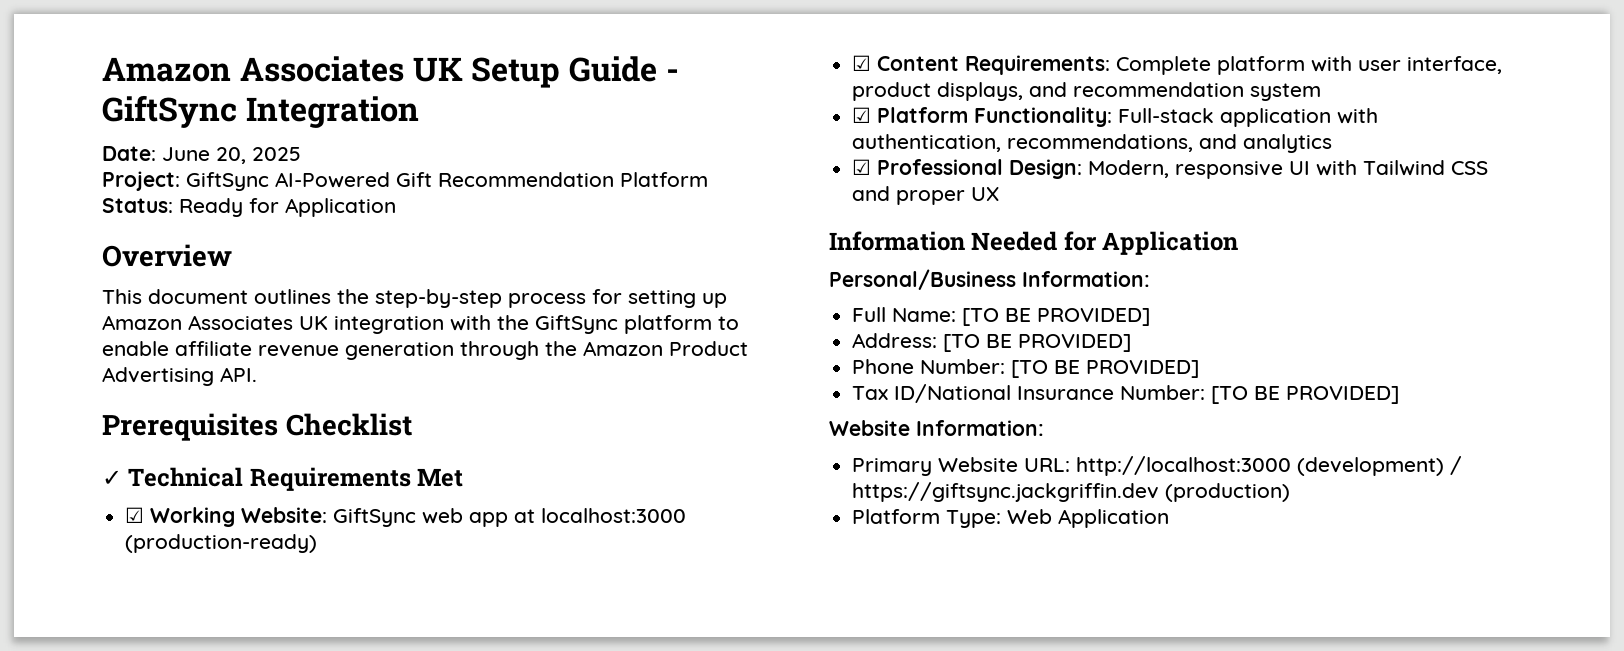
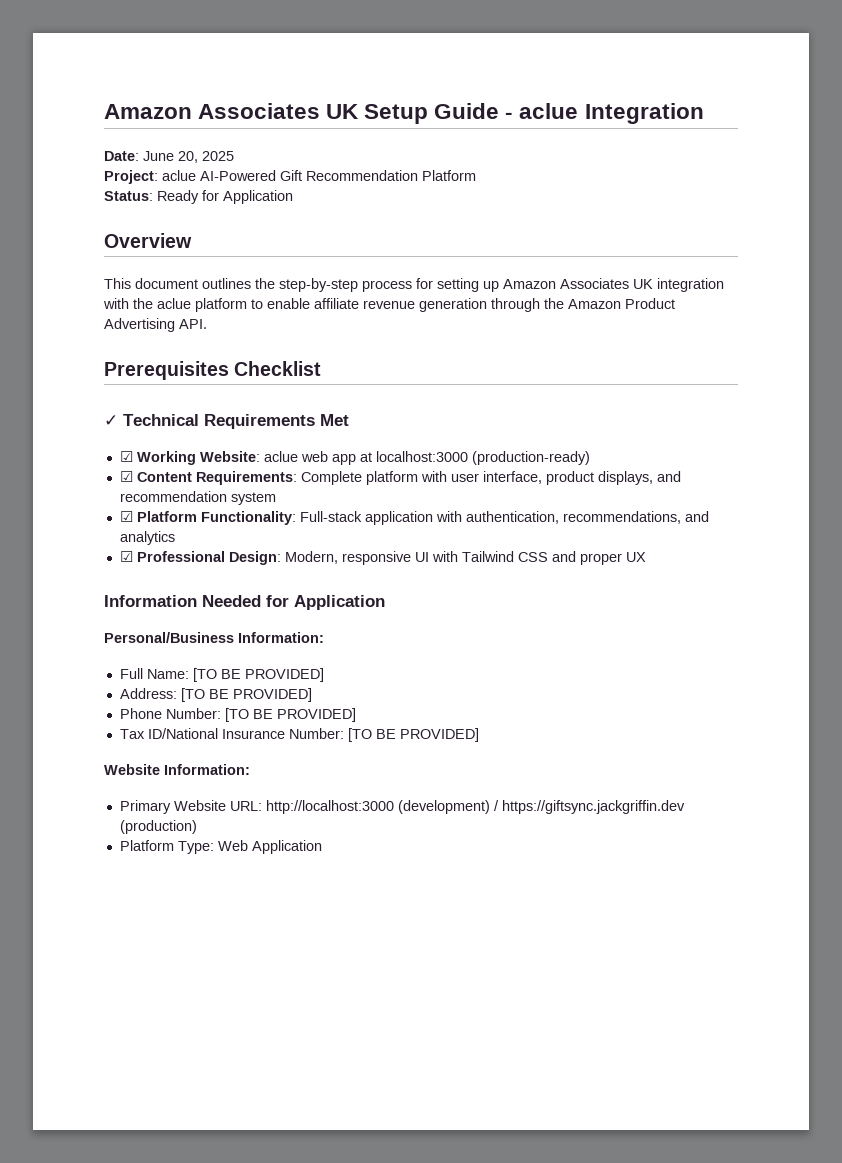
[102,95,237,128] GiftSync -> [519,103,579,119] aclue
[186,172,269,191] GiftSync -> [162,170,196,181] aclue
[535,315,618,334] GiftSync -> [157,298,191,309] aclue
[333,508,417,527] GiftSync -> [263,451,298,462] aclue

